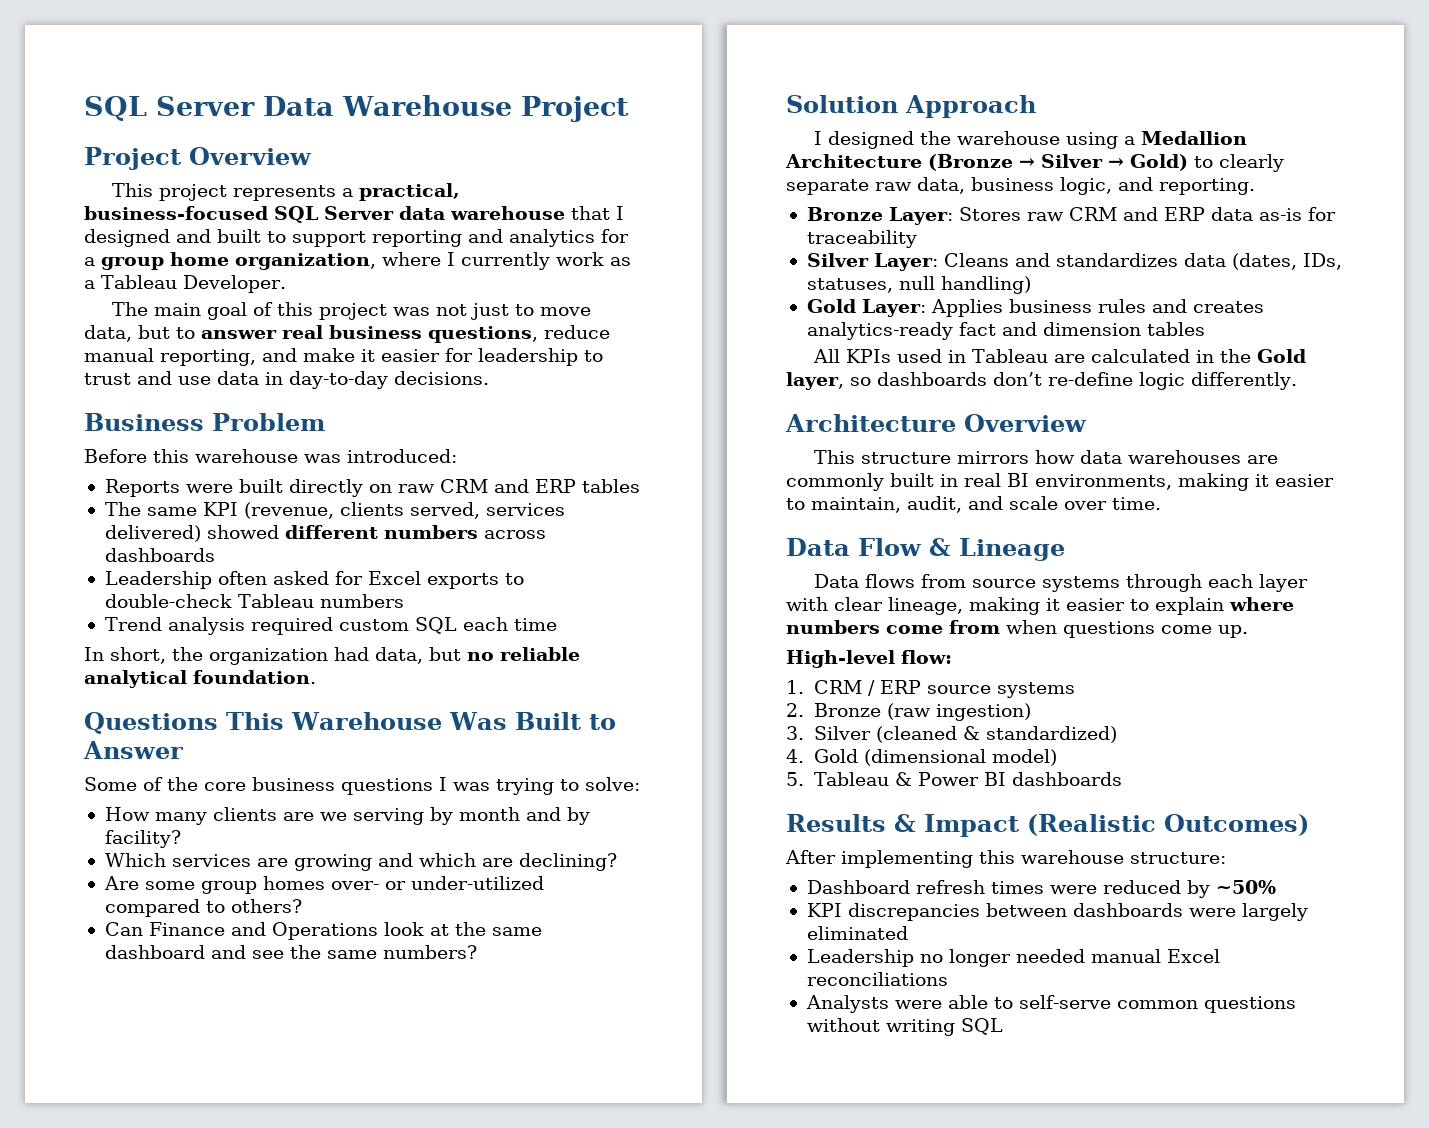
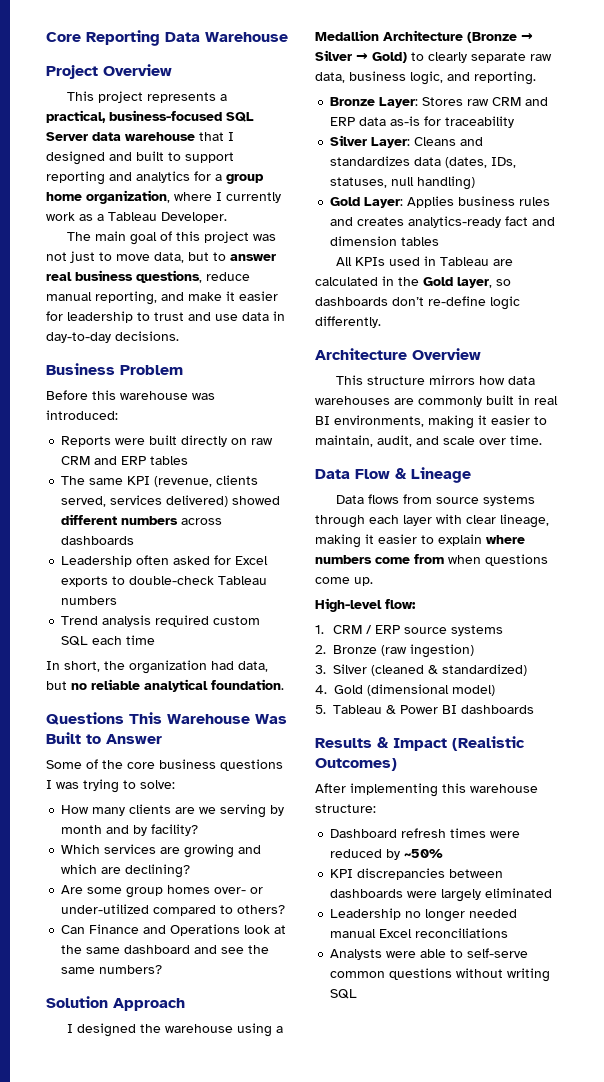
[84,96,255,121] SQL Server -> [46,30,160,46] Core Reporting
[520,96,629,122] Project -> (288, 37) none

